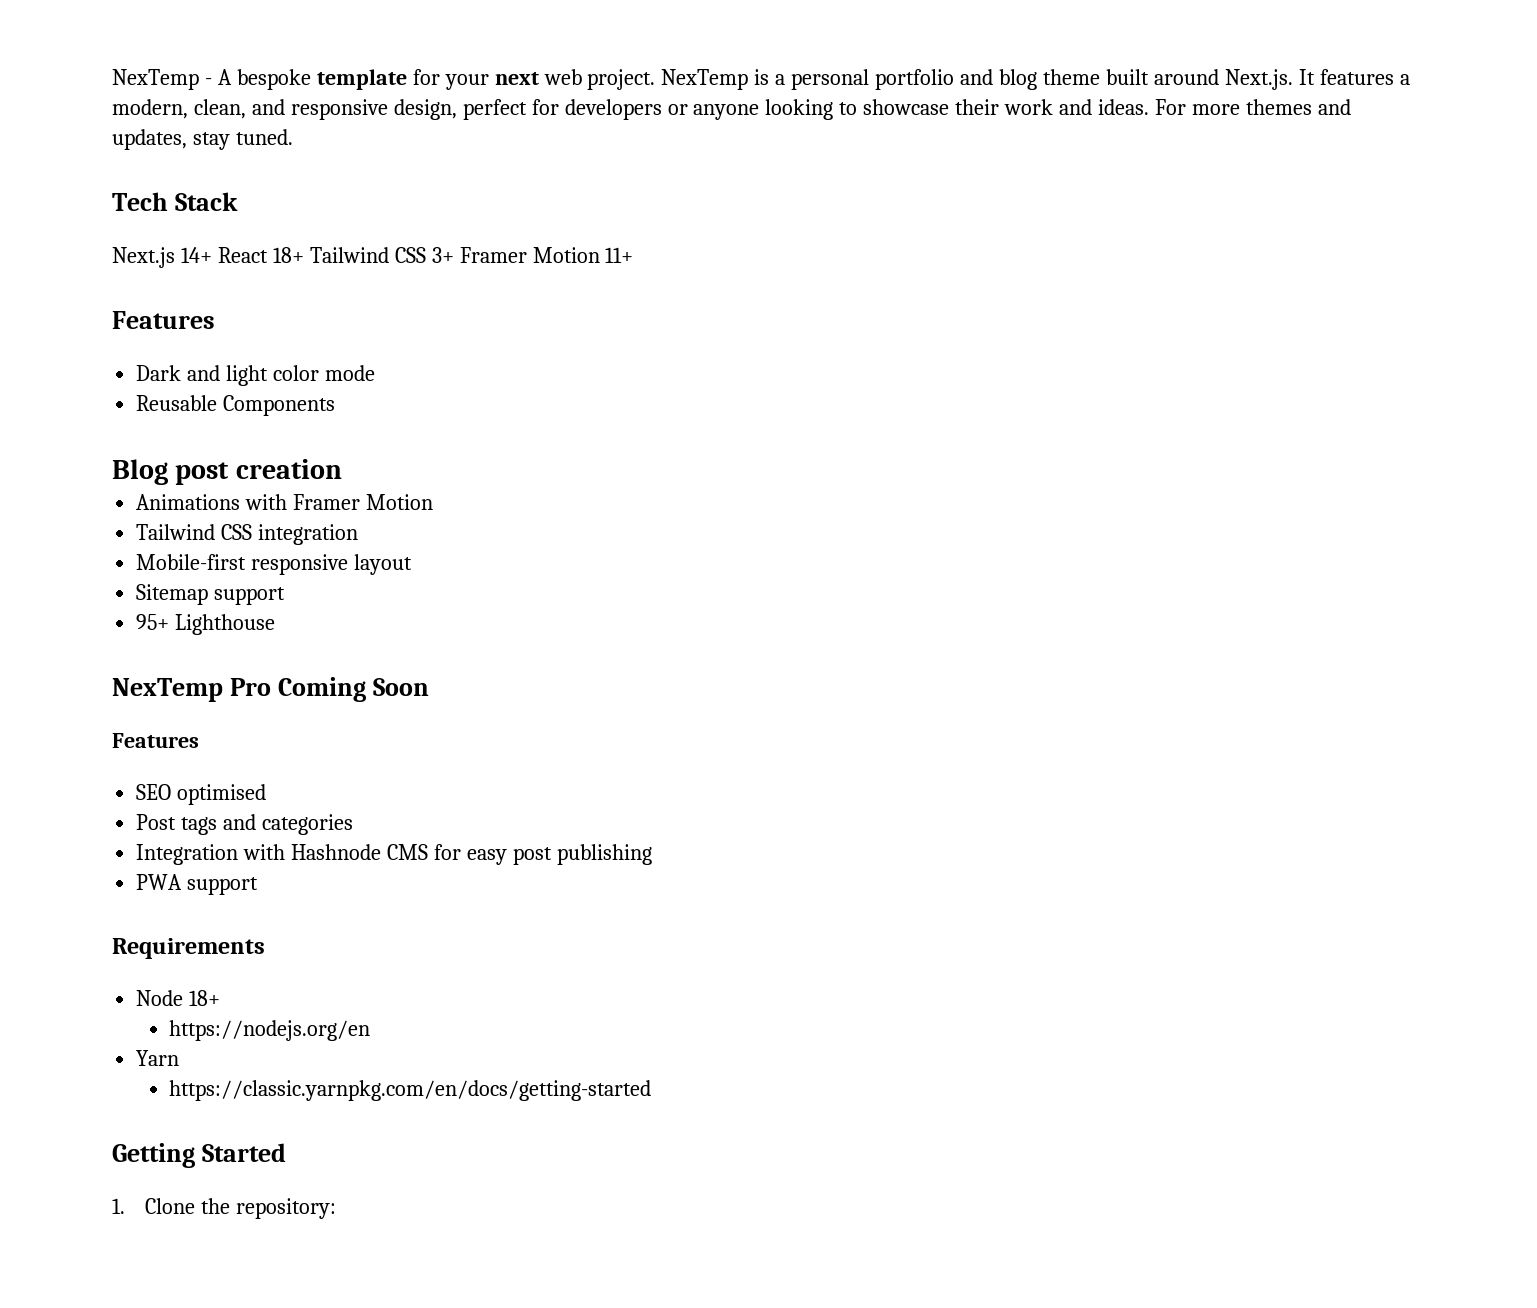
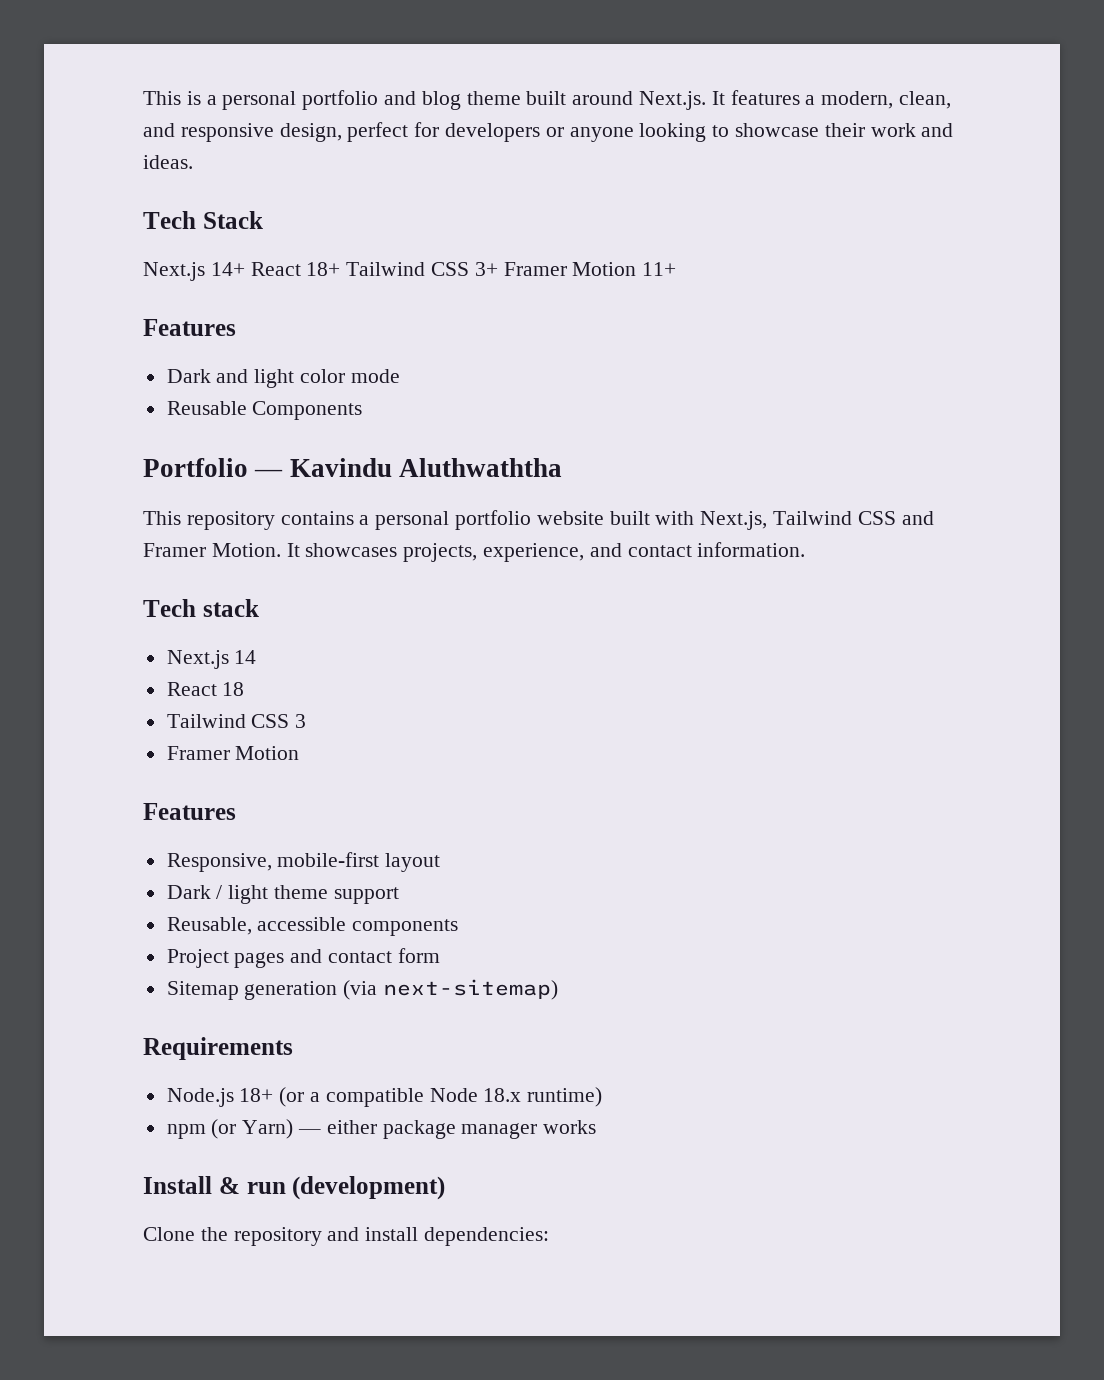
[112,69,749,90] NexTemp - A bespoke template for your next web project. NexTemp -> [143,91,181,105] This
[1154,99,1351,115] [112,129,293,150] For more themes and updates, stay tuned. -> (193, 162) none
[112,459,342,485] [136,494,434,510] [136,524,359,545] [136,554,413,575] [136,584,286,605] [136,614,276,635] [112,677,429,702] [112,733,199,748] [136,784,267,805] [136,814,354,835] [136,844,652,865] [136,874,259,895] [112,938,265,959] [136,990,221,1006] [169,1020,371,1041] [136,1050,180,1066] [169,1080,652,1101] [112,1143,286,1168] [112,1198,337,1219] Blog post creation // Animations with Framer Motion // Tailwind CSS integration // Mobile-first responsive layout // Sitemap support // 95+ Lighthouse // NexTemp Pro Coming Soon // Features // SEO optimised // Post tags and categories // Integration with Hashnode CMS for easy post publishing // PWA support // Requirements // Node 18+ // https://nodejs.org/en // Yarn // https://classic.yarnpkg.com/en/docs/getting-started // Getting Started // 1. Clone the repository: -> [143,458,562,477] [143,510,934,530] [143,542,806,562] [143,599,259,617] [166,650,257,669] [166,682,245,696] [166,714,307,728] [166,746,300,760] [143,803,236,820] [166,852,441,872] [166,885,399,904] [166,917,459,936] [166,948,440,968] [166,979,559,1000] [143,1037,293,1060] [166,1087,603,1107] [166,1119,597,1139] [143,1176,446,1200] [143,1227,550,1246] Portfolio — Kavindu Aluthwaththa // This repository contains a personal portfolio website built with Next.js, Tailwind CSS and Framer Motion. It showcases projects, experience, and contact information. // Tech stack // Next.js 14 // React 18 // Tailwind CSS 3 // Framer Motion // Features // Responsive, mobile-first layout // Dark / light theme support // Reusable, accessible components // Project pages and contact form // Sitemap generation (via next-sitemap) // Requirements // Node.js 18+ (or a compatible Node 18.x runtime) // npm (or Yarn) — either package manager works // Install & run (development) // Clone the repository and install dependencies:

